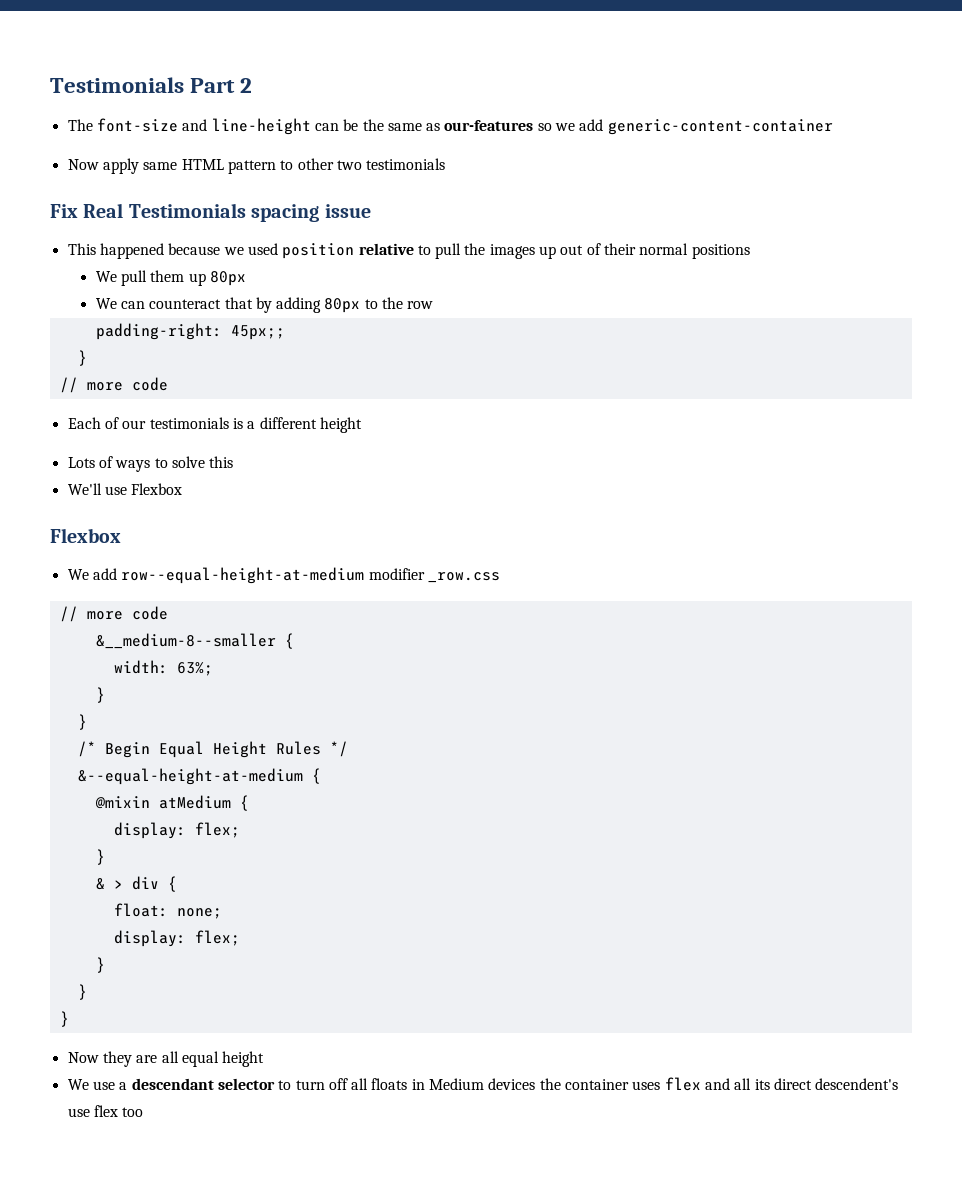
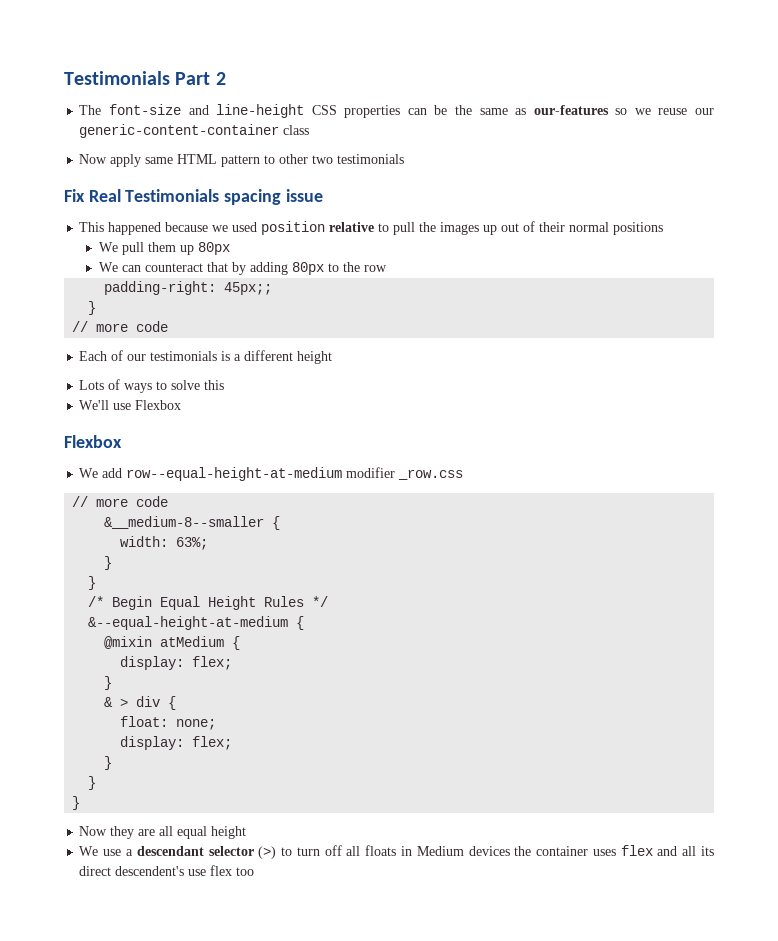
(311, 126) none -> [311,105,401,118] CSS properties
[579,119,604,131] add -> [658,108,715,115] reuse our
(833, 127) none -> [283,125,310,135] class
(275, 1084) none -> [258,846,277,859] (>)

